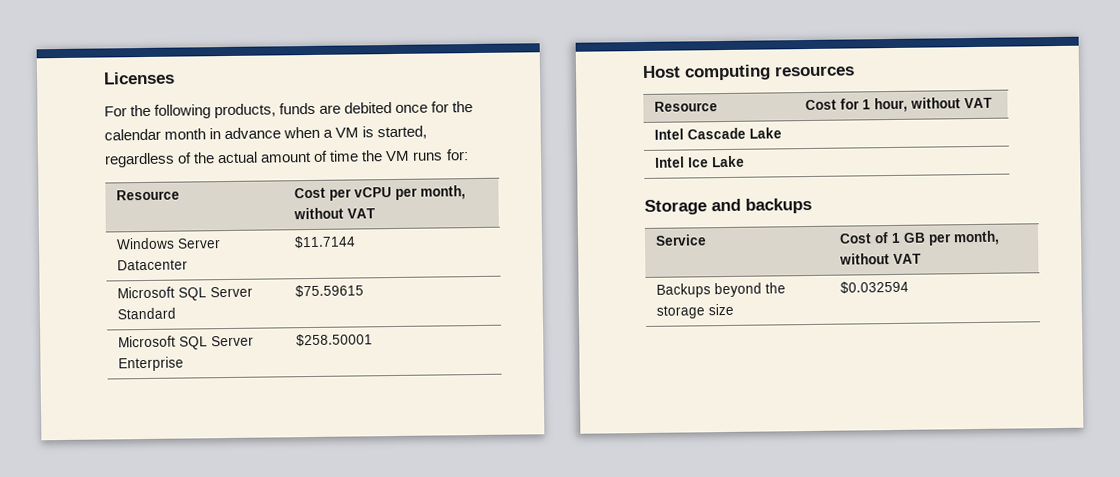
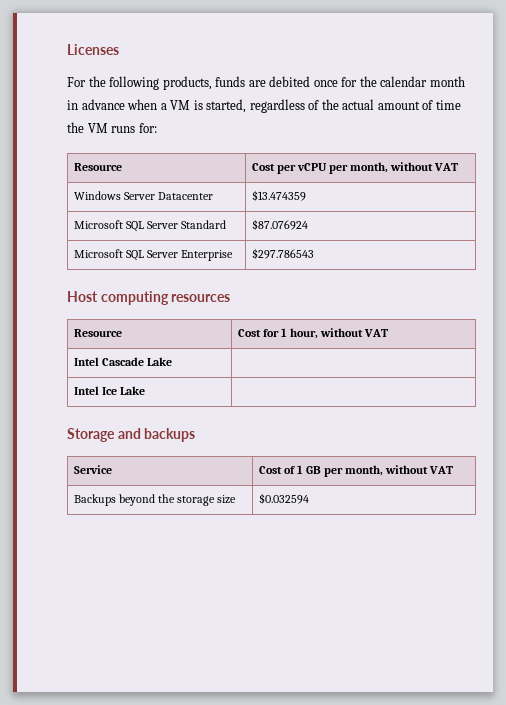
[294,235,357,249] $11.7144 -> [251,190,306,201] $13.474359
[295,284,365,298] $75.59615 -> [251,219,308,230] $87.076924
[296,333,374,347] $258.50001 -> [251,248,314,259] $297.786543

